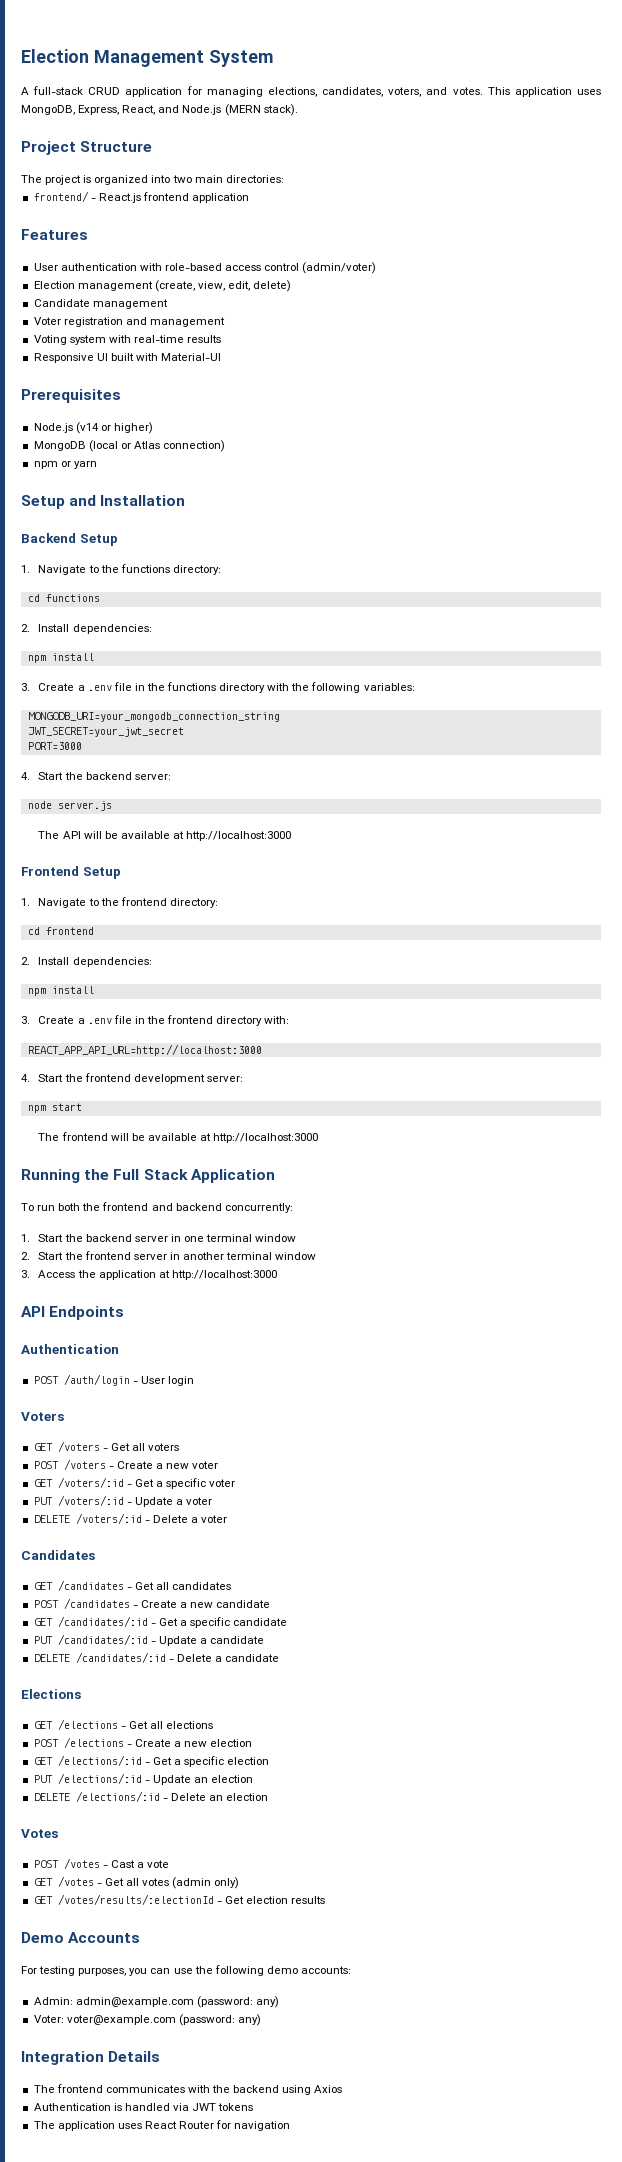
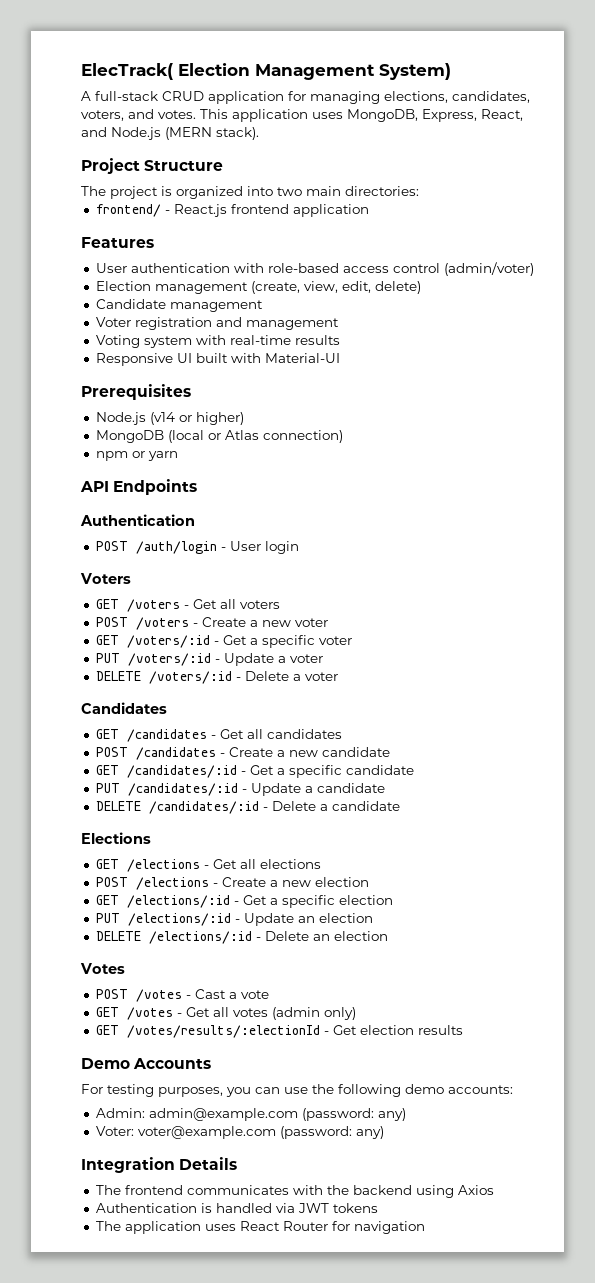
(21, 56) none -> [81,63,173,80] ElecTrack(
[209,50,273,67] System -> [379,63,451,80] System)
[21,495,186,509] [21,533,118,546] [21,564,221,575] [27,594,100,602] [21,624,152,634] [27,653,94,663] [21,682,415,693] [27,712,280,722] [27,727,184,737] [27,742,82,750] [21,772,171,780] [27,801,112,811] [38,831,292,841] [21,866,121,879] [21,897,218,908] [27,927,94,935] [21,957,152,967] [27,986,94,996] [21,1015,290,1026] [27,1044,262,1056] [21,1073,243,1084] [27,1103,82,1113] [38,1132,319,1143] [21,1169,275,1183] [21,1202,293,1213] [21,1234,297,1242] [21,1251,317,1260] [21,1270,277,1280] // Setup and Installation // Backend Setup // 1. Navigate to the functions directory: // cd functions // 2. Install dependencies: // npm install // 3. Create a .env file in the functions directory with the following variables: // MONGODB_URI=your_mongodb_connection_string // JWT_SECRET=your_jwt_secret // PORT=3000 // 4. Start the backend server: // node server.js // The API will be available at http://localhost:3000 // Frontend Setup // 1. Navigate to the frontend directory: // cd frontend // 2. Install dependencies: // npm install // 3. Create a .env file in the frontend directory with: // REACT_APP_API_URL=http://localhost:3000 // 4. Start the frontend development server: // npm start // The frontend will be available at http://localhost:3000 // Running the Full Stack Application // To run both the frontend and backend concurrently: // 1. Start the backend server in one terminal window // 2. Start the frontend server in another terminal window // 3. Access the application at http://localhost:3000 -> (178, 456) none

